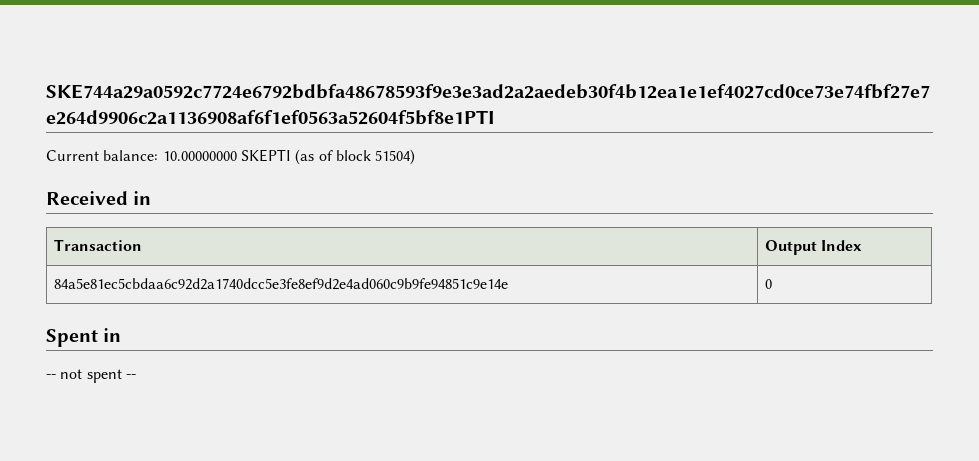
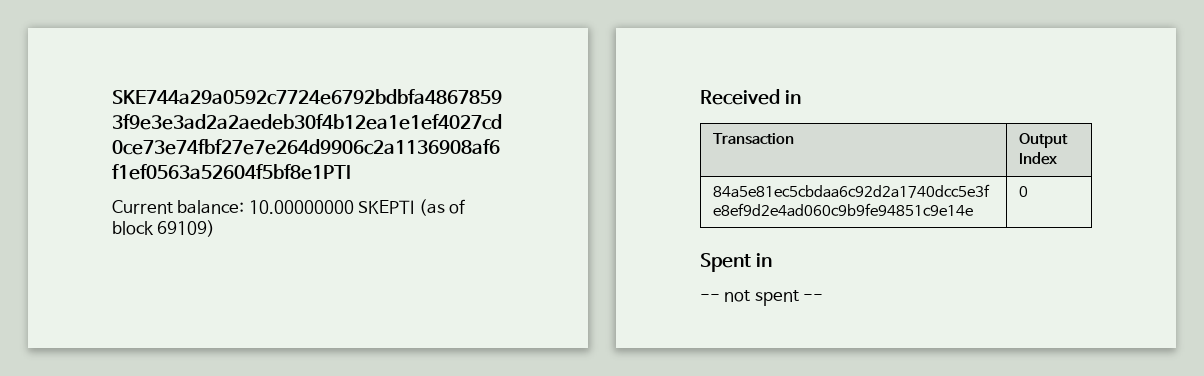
[375,149,416,165] 51504) -> [157,220,216,237] 69109)

